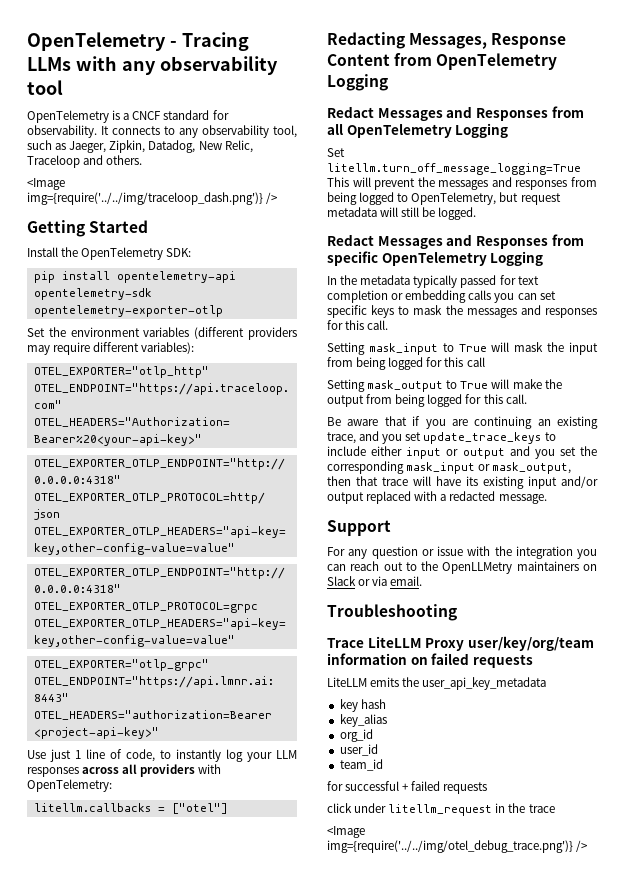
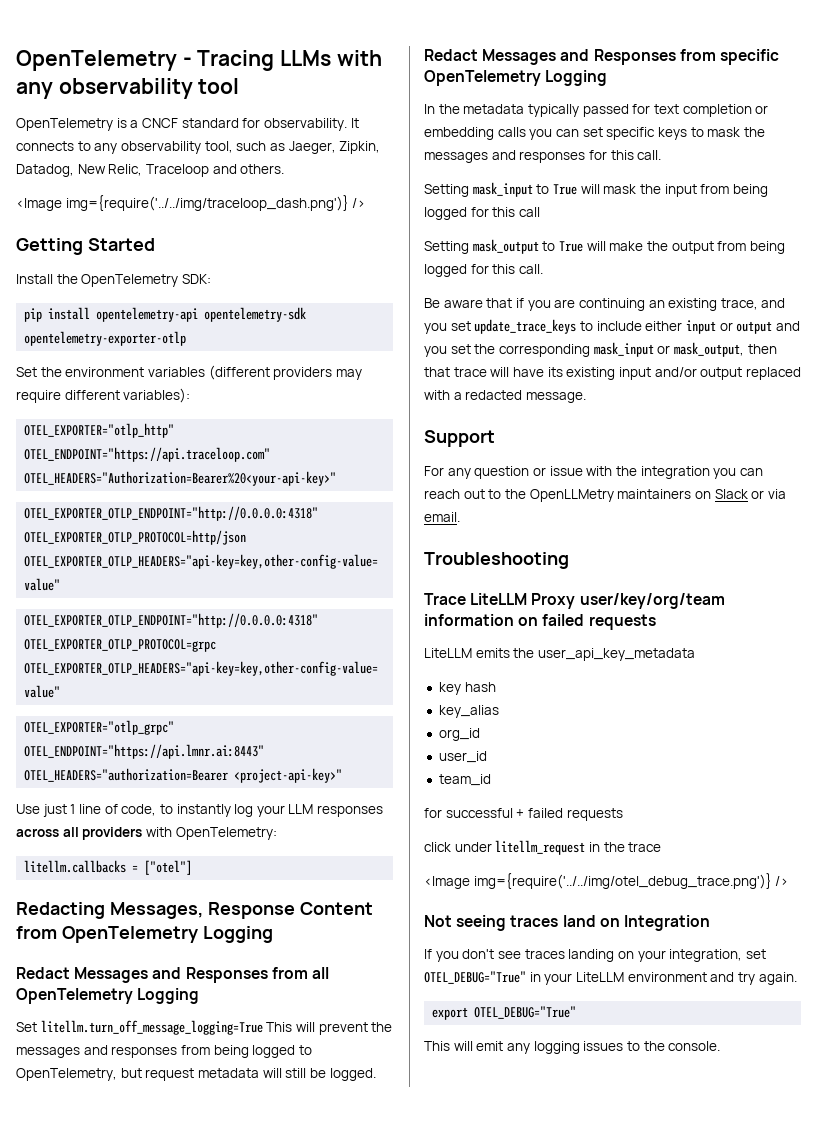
(588, 846) none -> [424,915,710,931] [424,949,766,962] [424,971,797,985] [432,1006,577,1020] [424,1041,721,1054] // Not seeing traces land on Integration // If you don't see traces landing on your integration, set OTEL_DEBUG="True" in your LiteLLM environment and try again. // export OTEL_DEBUG="True" // This will emit any logging issues to the console.

